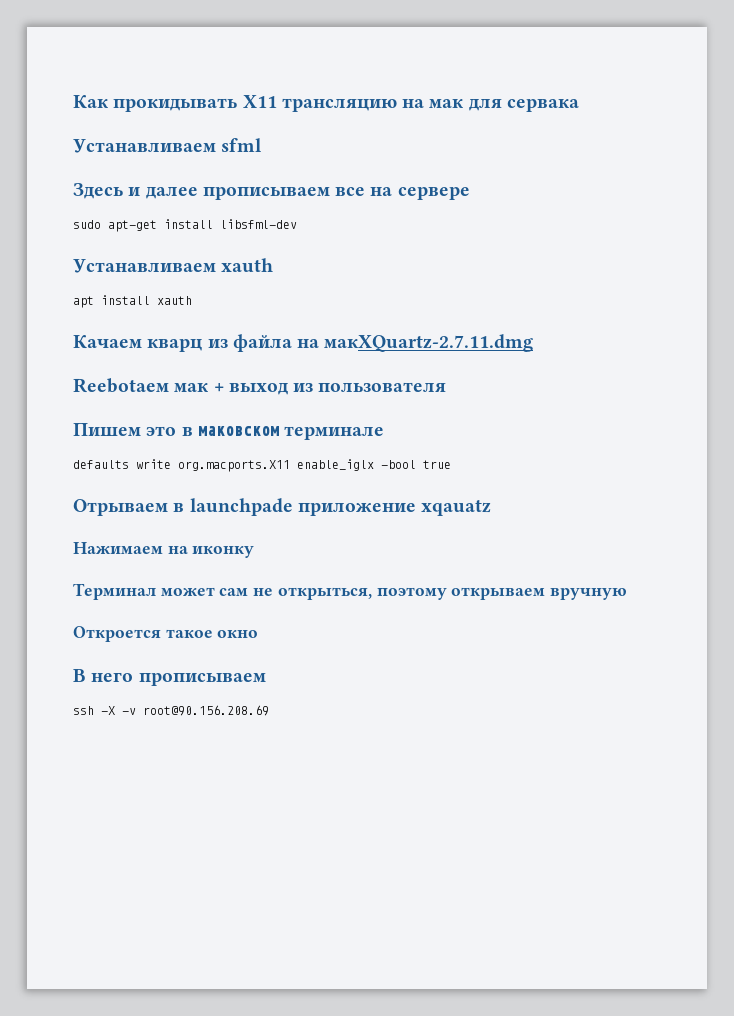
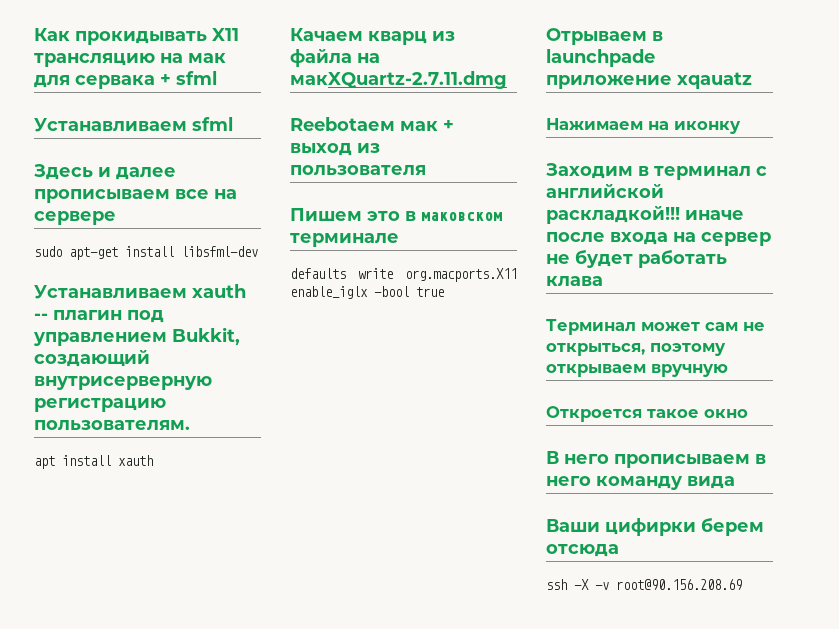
(579, 105) none -> [160,71,217,85] + sfml
(274, 265) none -> [34,310,164,323] [33,327,240,346] [34,350,150,367] [34,376,212,390] [34,398,166,412] [34,420,190,430] -- плагин под управлением Bukkit, создающий внутрисерверную регистрацию пользователям.
(255, 552) none -> [546,163,767,180] [546,184,664,198] [546,206,744,224] [546,232,771,246] [546,250,727,268] [546,276,603,286] // Заходим в терминал с английской раскладкой!!! иначе после входа на сервер не будет работать клава
(266, 679) none -> [755,454,766,464] [546,476,735,490] [546,518,764,536] [546,544,619,557] в него команду вида // Ваши цифирки берем отсюда

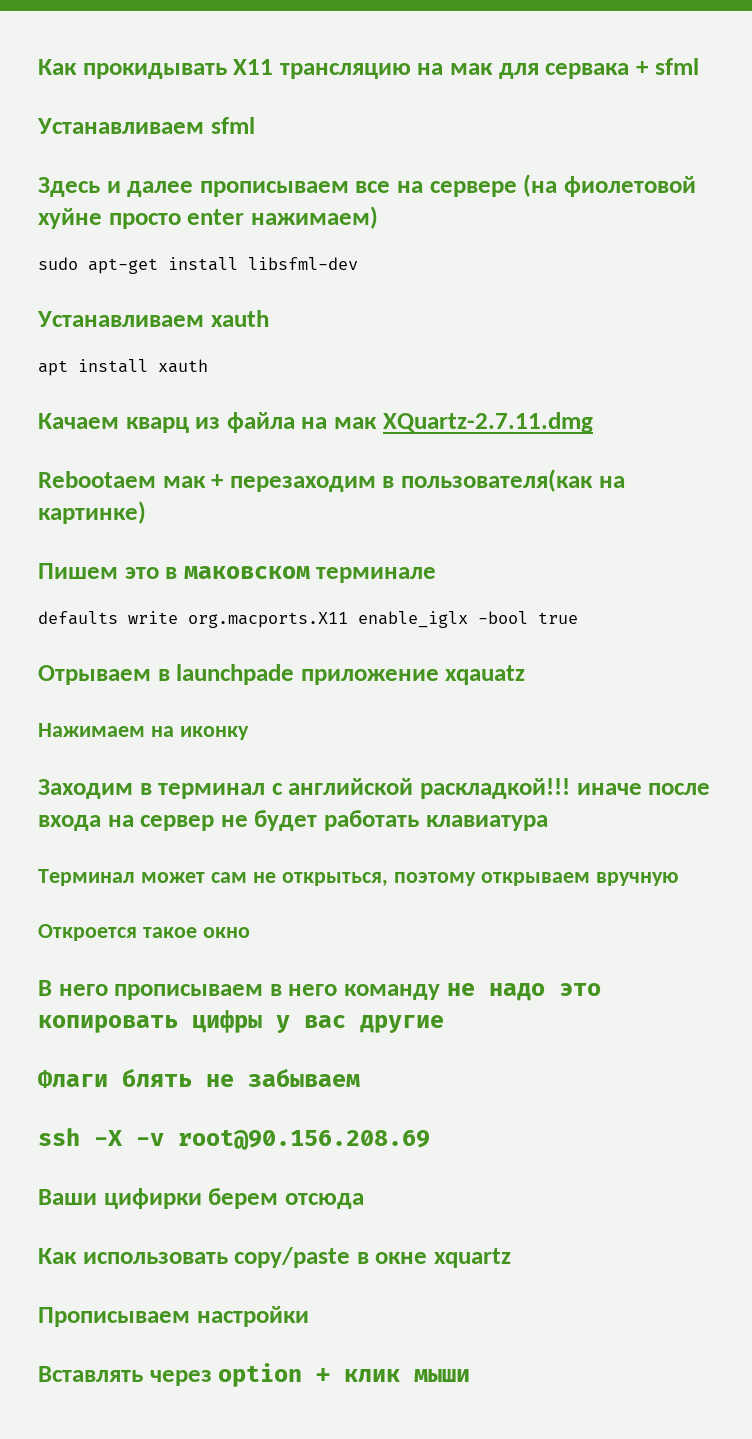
(116, 218) none -> [523,174,696,197] [38,206,378,229] (на фиолетовой хуйне просто enter нажимаем)
[34,310,164,323] [33,327,240,346] [34,350,150,367] [34,376,212,390] [34,398,166,412] [34,420,190,430] -- плагин под управлением Bukkit, создающий внутрисерверную регистрацию пользователям. -> (269, 318) none
[290,71,507,89] [290,117,454,131] [290,143,380,156] [290,165,426,175] макXQuartz-2.7.11.dmg // Reebotаем мак + выход из пользователя -> [334,412,593,433] [38,469,625,492] [38,501,146,524] мак XQuartz-2.7.11.dmg // Rebootаем мак + перезаходим в пользователя(как на картинке)
[546,276,603,286] клава -> [425,815,548,831] клавиатура
[687,476,735,489] [546,518,764,536] [546,544,619,557] [546,579,742,590] вида // Ваши цифирки берем отсюда // ssh -X -v root@90.156.208.69 -> [446,983,601,1001] [38,1010,444,1033] [38,1068,360,1088] [38,1128,430,1150] [38,1188,364,1209] [38,1247,512,1268] [38,1306,309,1327] [38,1363,471,1387] не надо это копировать цифры у вас другие // Флаги блять не забываем // ssh -X -v root@90.156.208.69 // Ваши цифирки берем отсюда // Как использовать copy/paste в окне xquartz // Прописываем настройки // Вставлять через option + клик мыши

